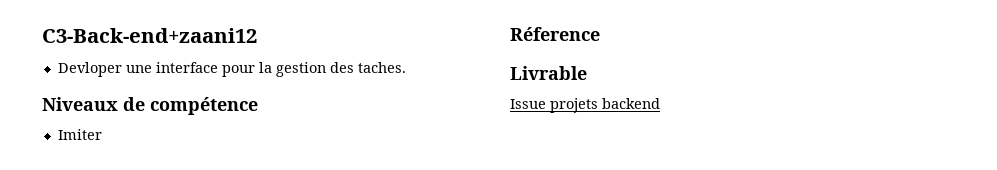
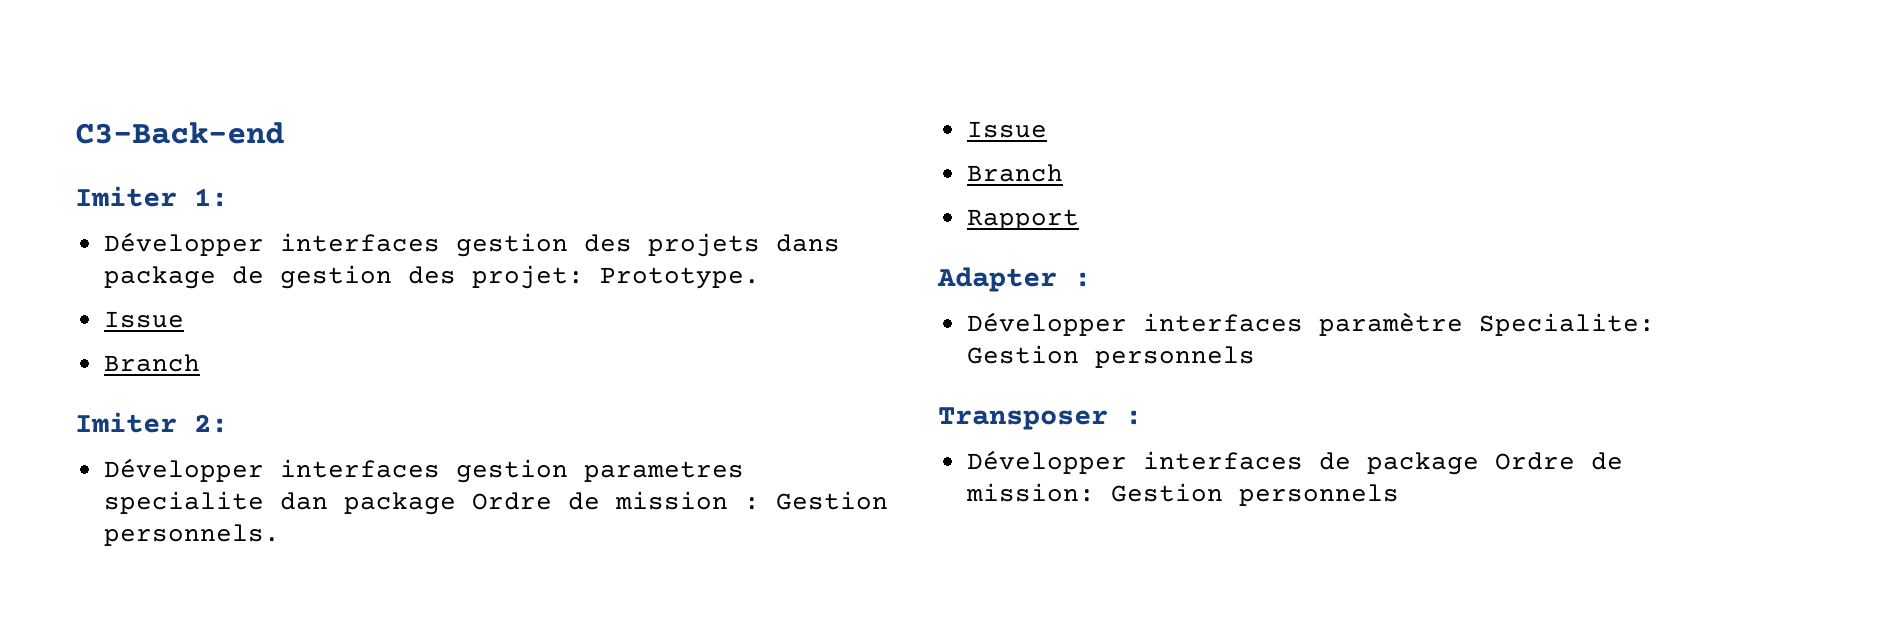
[42,28,257,43] [57,62,406,77] [42,97,258,115] [57,129,102,140] [510,27,600,41] [510,66,587,80] [510,98,660,113] C3-Back-end+zaani12 // Devloper une interface pour la gestion des taches. // Niveaux de compétence // Imiter // Réference // Livrable // Issue projets backend -> [75,122,284,144] [75,186,228,207] [103,232,840,257] [103,265,760,289] [103,311,184,328] [103,354,200,372] [75,412,228,433] [103,458,744,483] [103,491,888,515] [103,524,280,546] [966,121,1047,138] [966,164,1063,182] [966,209,1079,230] [937,267,1091,292] [966,312,1655,336] [966,345,1255,368] [938,407,1142,430] [966,450,1623,475] [965,483,1399,506] C3-Back-end // Imiter 1: // Développer interfaces gestion des projets dans package de gestion des projet: Prototype. // Issue // Branch // Imiter 2: // Développer interfaces gestion parametres specialite dan package Ordre de mission : Gestion personnels. // Issue // Branch // Rapport // Adapter : // Développer interfaces paramètre Specialite: Gestion personnels // Transposer : // Développer interfaces de package Ordre de mission: Gestion personnels

